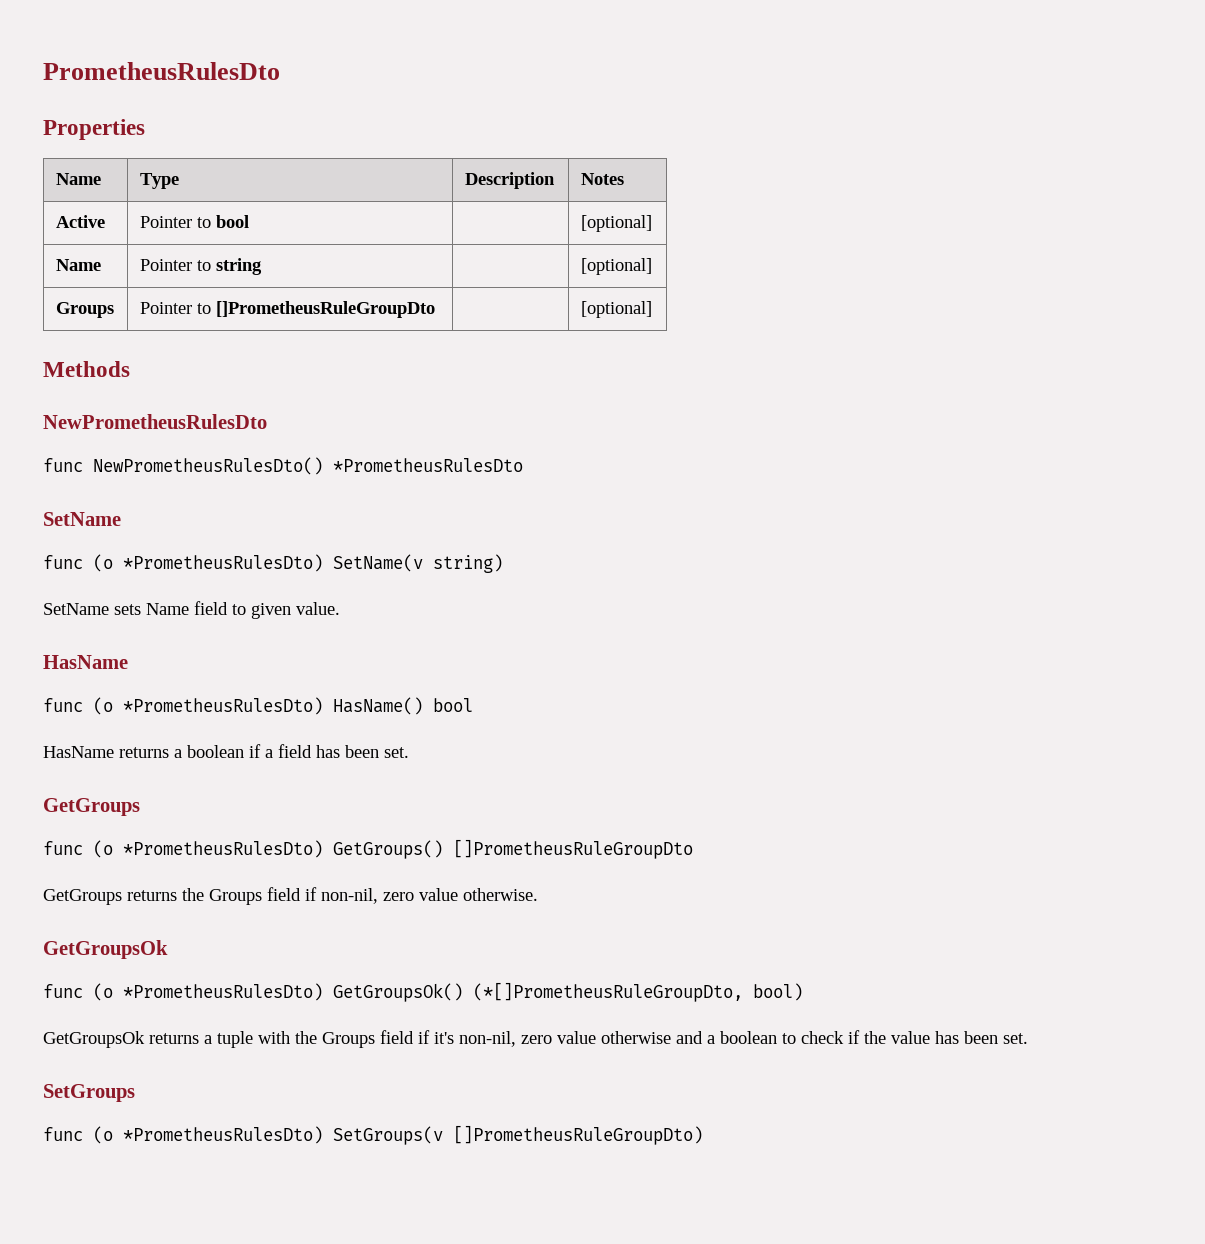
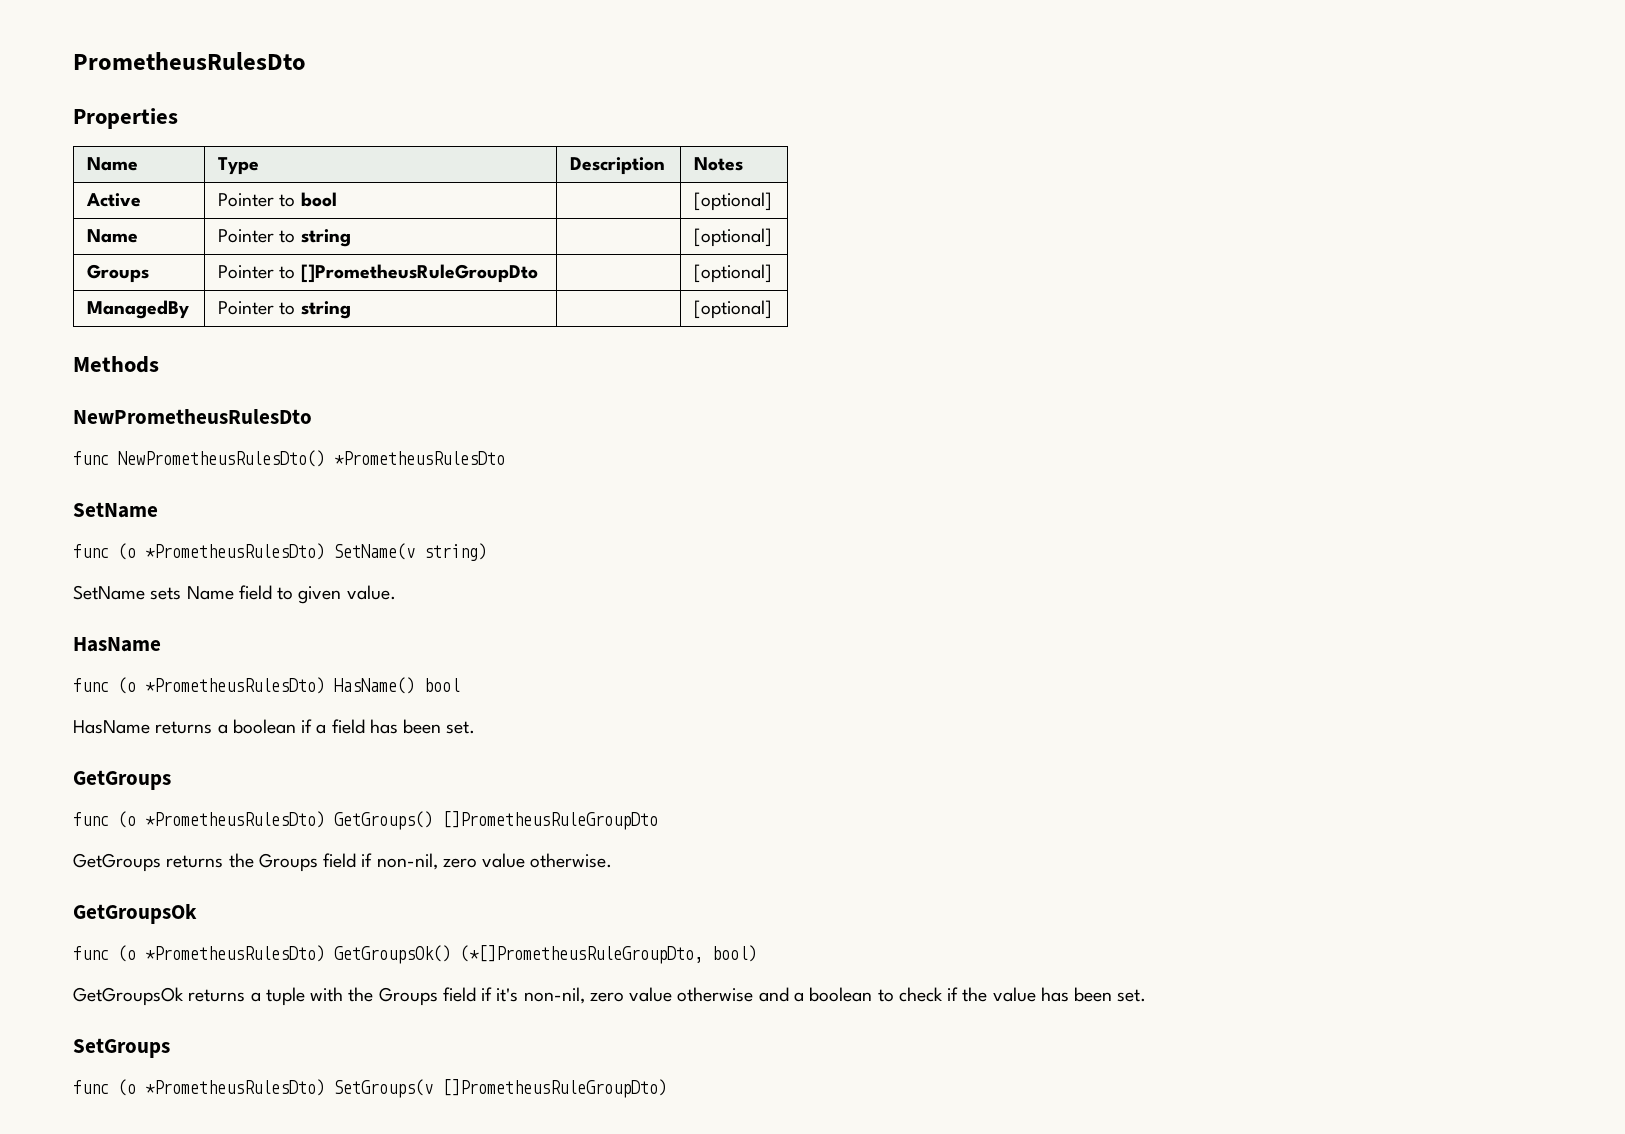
(652, 309) none -> [87,300,190,319] [218,301,351,319] [694,300,773,319] // ManagedBy | Pointer to string | | [optional]

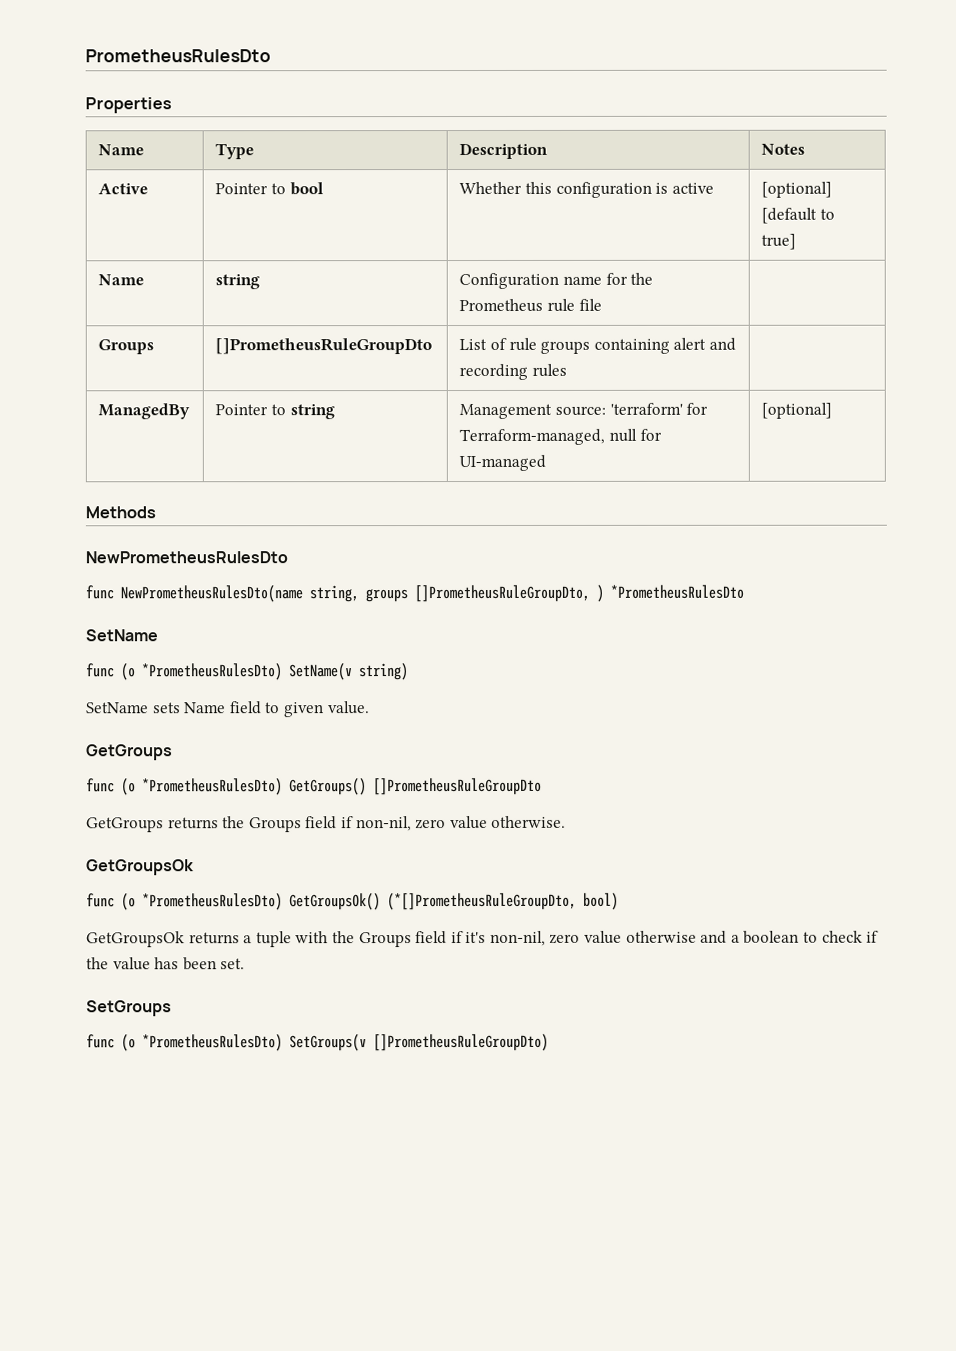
[694,192,773,211] [87,229,139,243] [218,229,351,247] [694,228,773,247] | [optional] // Name | Pointer to string | | [optional] -> [459,181,714,198] [761,181,833,198] [761,207,836,224] [761,233,797,250] [98,274,145,286] [215,274,261,290] [459,272,654,290] [459,298,602,313] Whether this configuration is active | [optional] [default to true] // Name | string | Configuration name for the Prometheus rule file |
[218,265,296,279] Pointer to -> (155, 347) none
[694,264,773,283] [87,300,190,319] [218,301,351,319] | [optional] // ManagedBy | Pointer to string | -> [459,337,737,354] [459,363,568,381] [98,403,191,420] [215,404,335,420] [459,402,709,420] [459,428,662,446] [459,454,547,472] List of rule groups containing alert and recording rules | // ManagedBy | Pointer to string | Management source: 'terraform' for Terraform-managed, null for UI-managed
[118,450,325,467] NewPrometheusRulesDto() -> [120,584,604,603] NewPrometheusRulesDto(name string, groups []PrometheusRuleGroupDto, )
[73,637,161,652] [73,677,460,694] [73,719,476,734] // HasName // func (o *PrometheusRulesDto) HasName() bool // HasName returns a boolean if a field has been set. -> (370, 708) none

